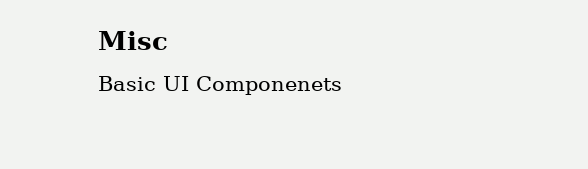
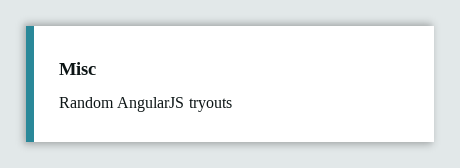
[98,76,342,95] Basic UI Componenets -> [59,97,232,112] Random AngularJS tryouts

